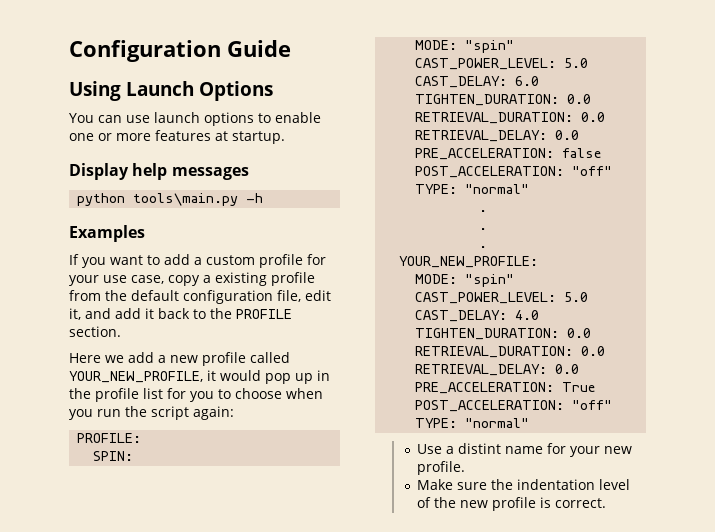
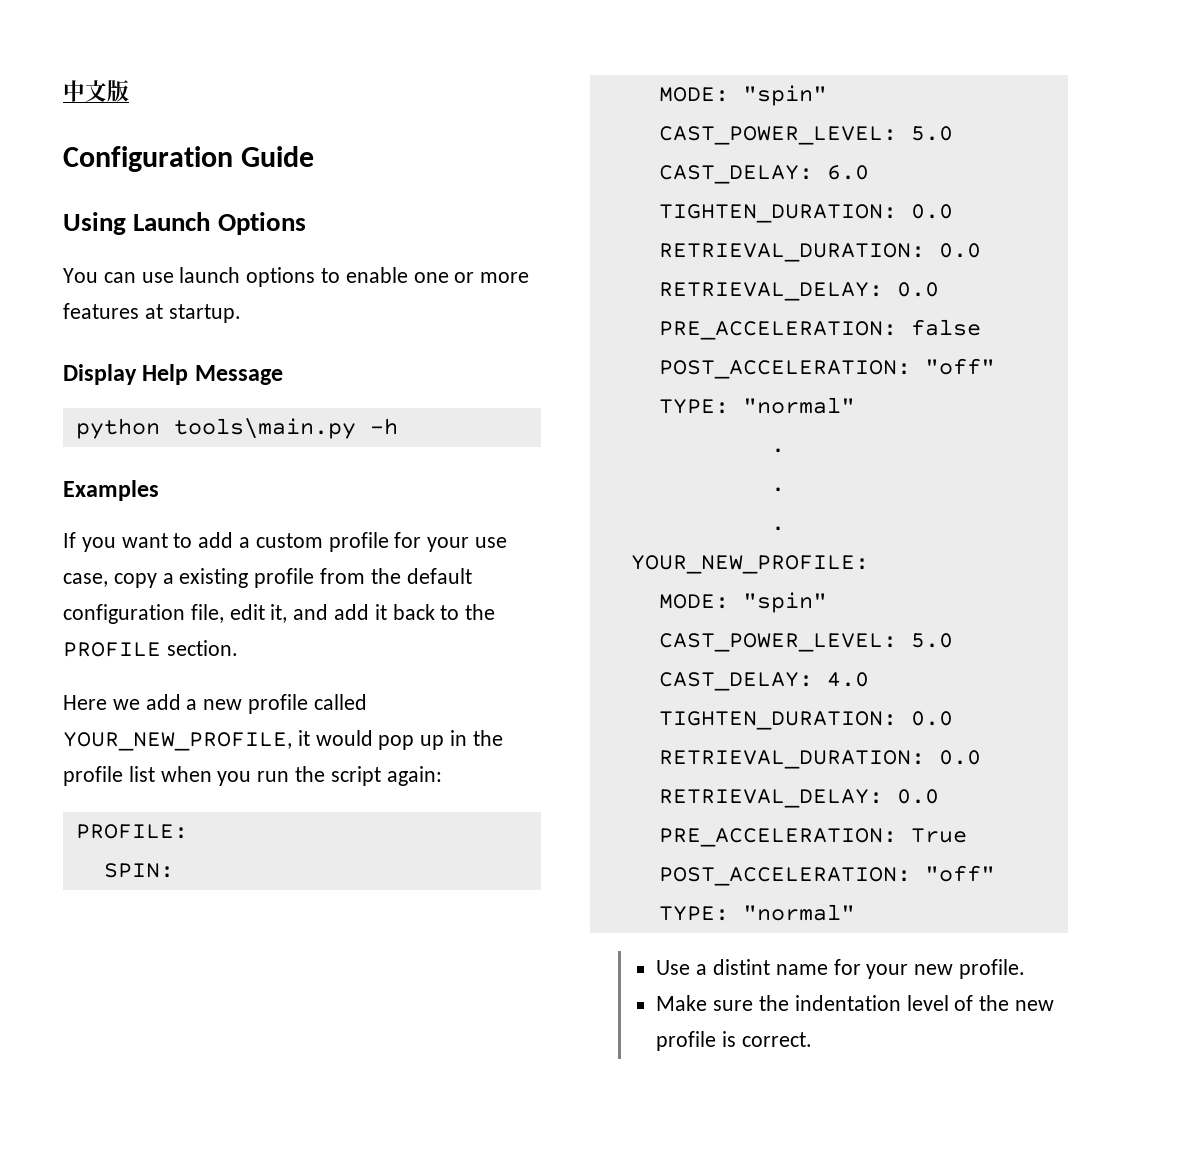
(69, 51) none -> [63,80,129,102] 中文版 //
[132,163,249,180] help messages -> [142,364,283,385] Help Message
[167,388,282,402] for you to choose -> (155, 774) none

